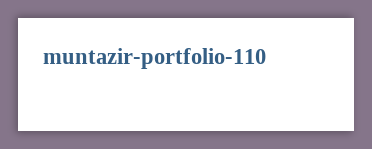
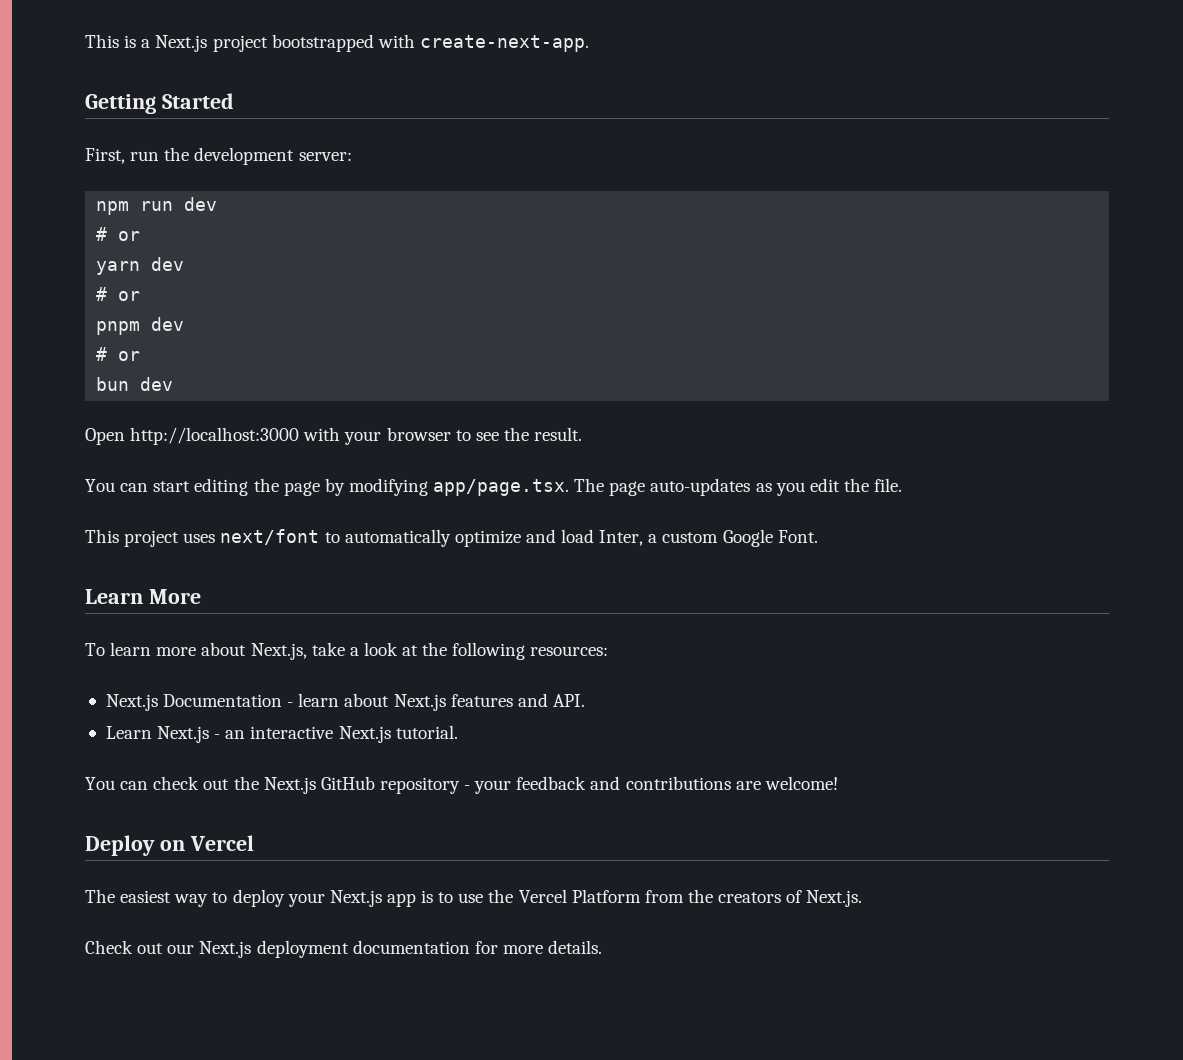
[43,48,266,69] muntazir-portfolio-110 -> [85,34,589,52] [85,93,234,114] [85,147,352,165] [96,197,218,215] [96,227,141,241] [96,257,185,275] [96,287,141,301] [96,317,185,335] [96,347,141,361] [96,377,174,391] [85,427,583,445] [85,478,903,496] [85,529,818,547] [85,589,201,604] [85,642,609,660] [105,693,585,711] [105,725,458,743] [85,776,838,794] [85,835,254,856] [85,889,863,907] [85,940,603,958] This is a Next.js project bootstrapped with create-next-app. // Getting Started // First, run the development server: // npm run dev // # or // yarn dev // # or // pnpm dev // # or // bun dev // Open http://localhost:3000 with your browser to see the result. // You can start editing the page by modifying app/page.tsx. The page auto-updates as you edit the file. // This project uses next/font to automatically optimize and load Inter, a custom Google Font. // Learn More // To learn more about Next.js, take a look at the following resources: // Next.js Documentation - learn about Next.js features and API. // Learn Next.js - an interactive Next.js tutorial. // You can check out the Next.js GitHub repository - your feedback and contributions are welcome! // Deploy on Vercel // The easiest way to deploy your Next.js app is to use the Vercel Platform from the creators of Next.js. // Check out our Next.js deployment documentation for more details.

